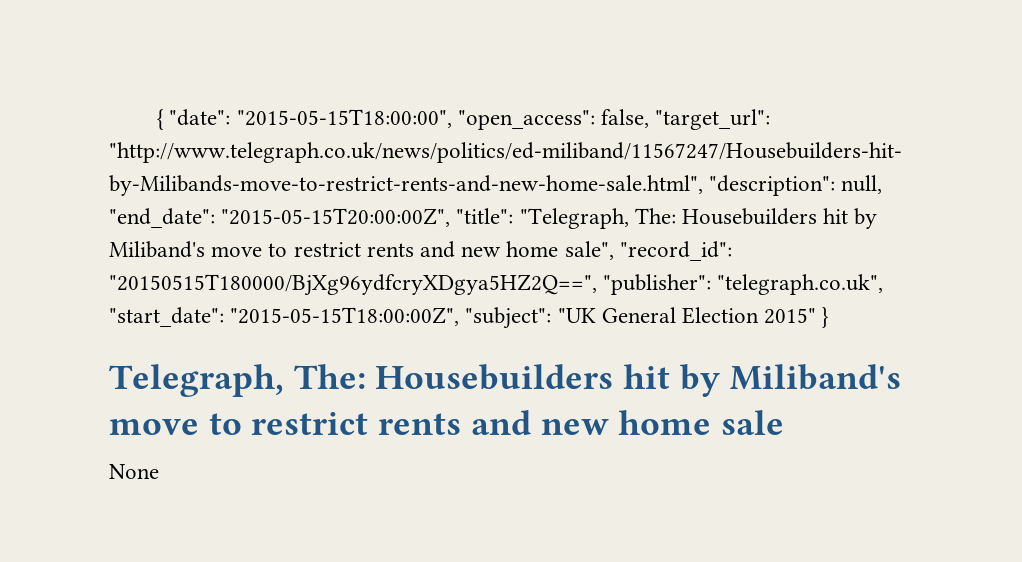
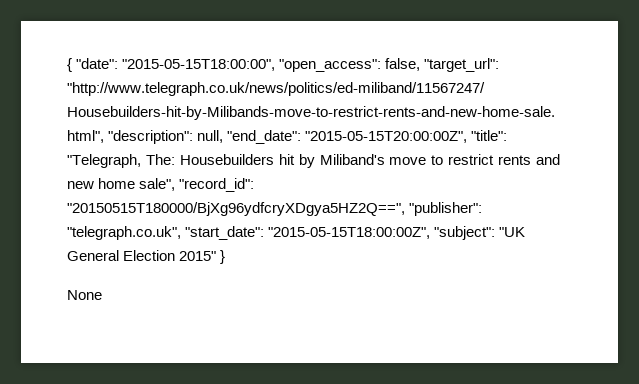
[109,364,901,397] [109,410,785,435] // Telegraph, The: Housebuilders hit by Miliband's move to restrict rents and new home sale -> (226, 257) none

